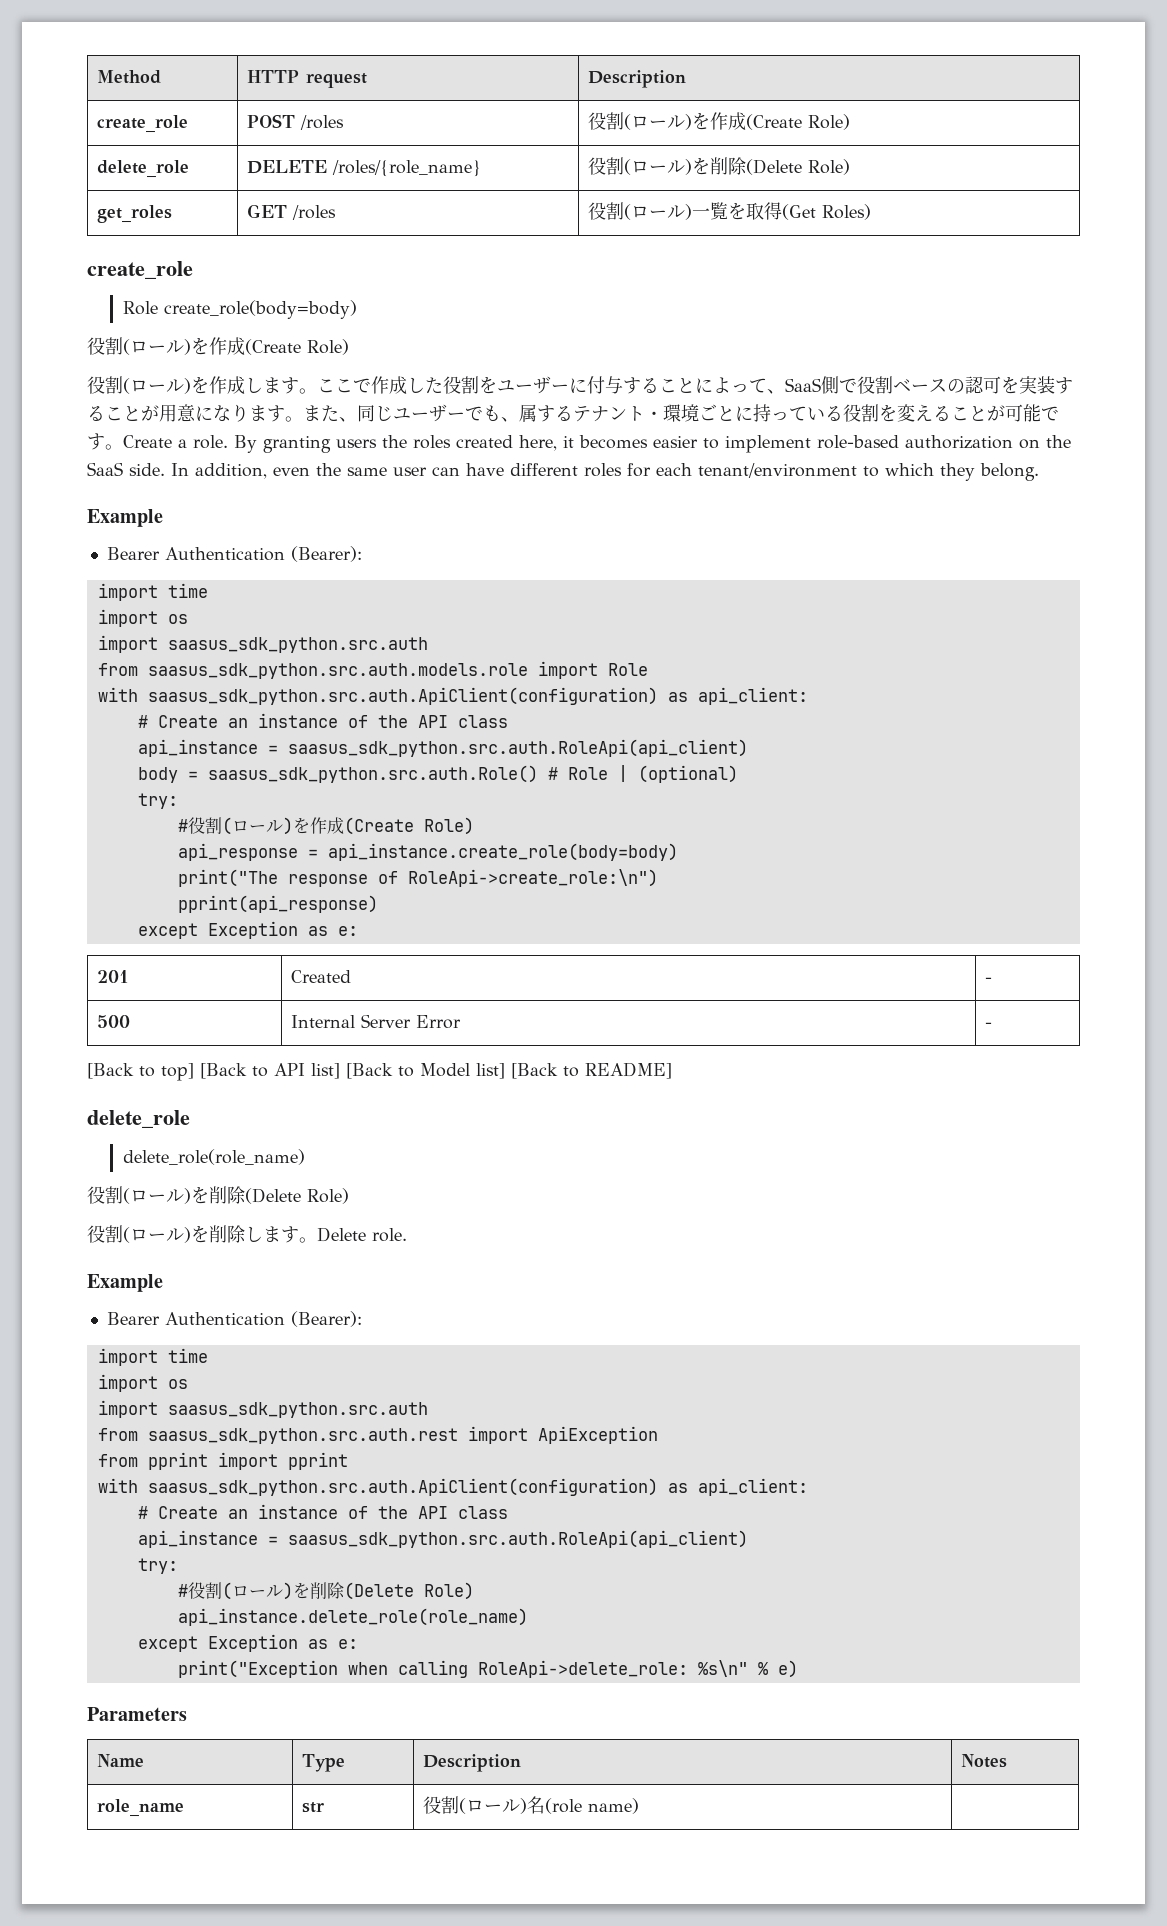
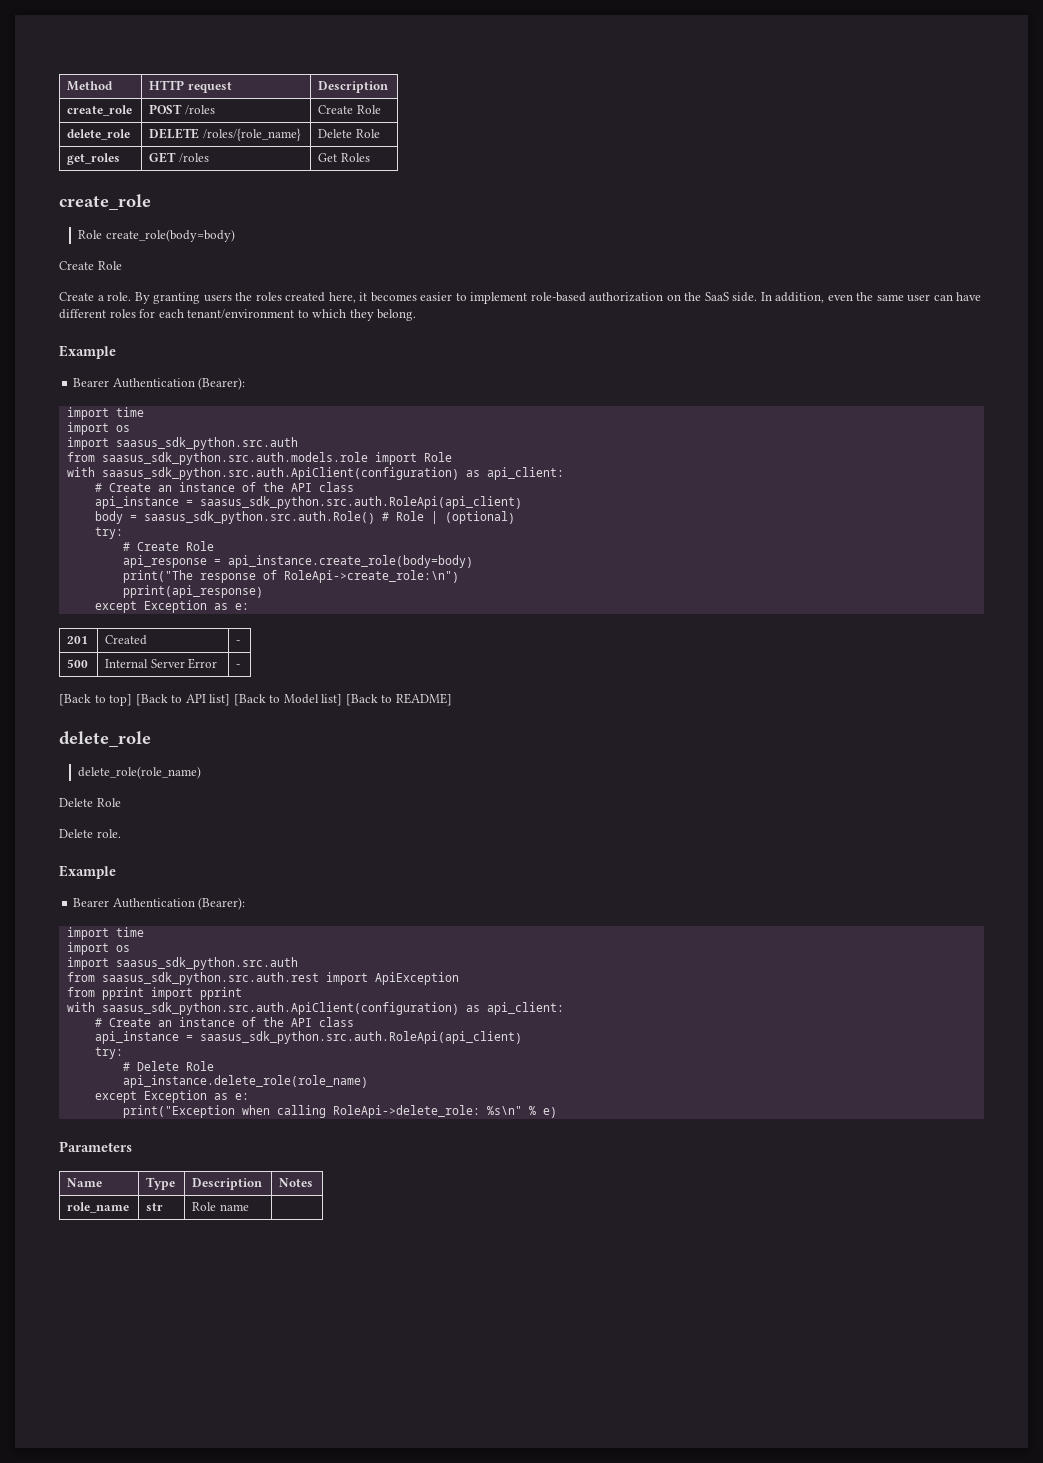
[587,112,850,130] [96,160,189,178] [246,160,481,177] [587,157,850,175] [96,205,172,223] [246,204,336,220] [587,202,871,220] [87,261,193,279] [122,300,357,319] [87,337,349,355] [87,376,1073,394] [87,404,1059,422] [87,433,123,450] 役割(ロール)を作成(Create Role) // delete_role | DELETE /roles/{role_name} | 役割(ロール)を削除(Delete Role) // get_roles | GET /roles | 役割(ロール)一覧を取得(Get Roles) // create_role // Role create_role(body=body) // 役割(ロール)を作成(Create Role) // 役割(ロール)を作成します。ここで作成した役割をユーザーに付与することによって、SaaS側で役割ベースの認可を実装することが用意になります。また、同じユーザーでも、属するテナント・環境ごとに持っている役割を変えることが可能です。 -> [318,105,381,114] [67,129,131,140] [149,128,301,141] [318,129,380,138] [67,153,121,165] [149,152,209,163] [318,153,370,162] [59,194,151,210] [78,229,235,242] [59,261,122,270] Create Role // delete_role | DELETE /roles/{role_name} | Delete Role // get_roles | GET /roles | Get Roles // create_role // Role create_role(body=body) // Create Role //
[187,817,474,835] 役割(ロール)を作成(Create Role) -> [136,541,214,551] Create Role
[87,1186,349,1204] [87,1225,317,1243] 役割(ロール)を削除(Delete Role) // 役割(ロール)を削除します。 -> [59,798,121,807] Delete Role //
[187,1582,474,1600] 役割(ロール)を削除(Delete Role) -> [136,1061,214,1071] Delete Role
[422,1796,639,1814] 役割(ロール)名(role name) -> [192,1202,249,1211] Role name

